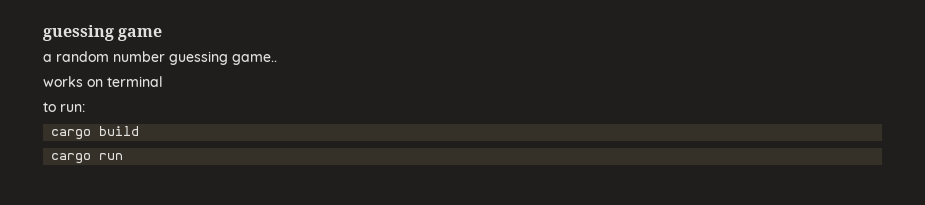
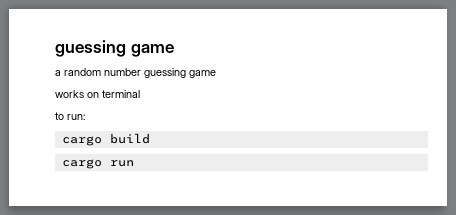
[232,54,277,65] game.. -> [189,70,216,78] game

